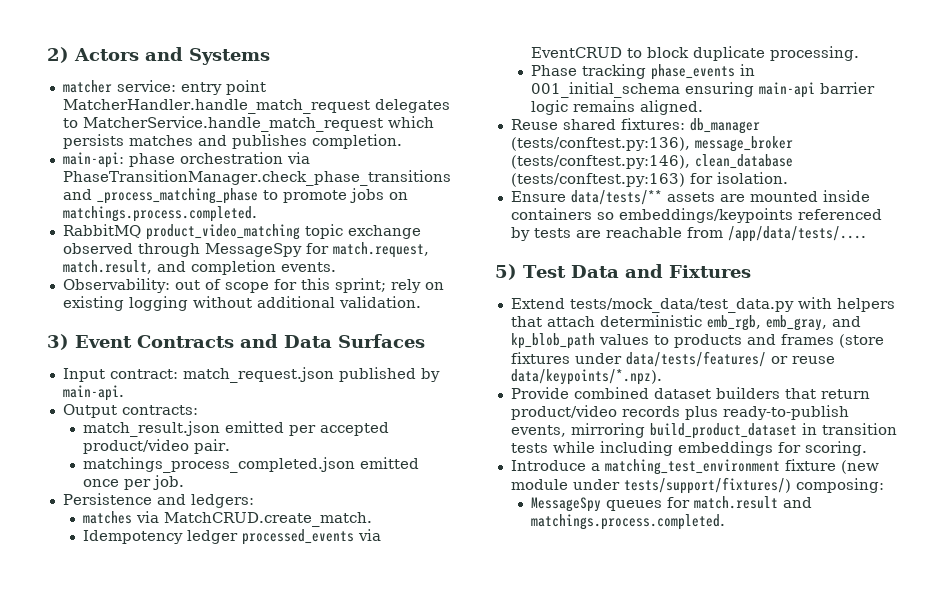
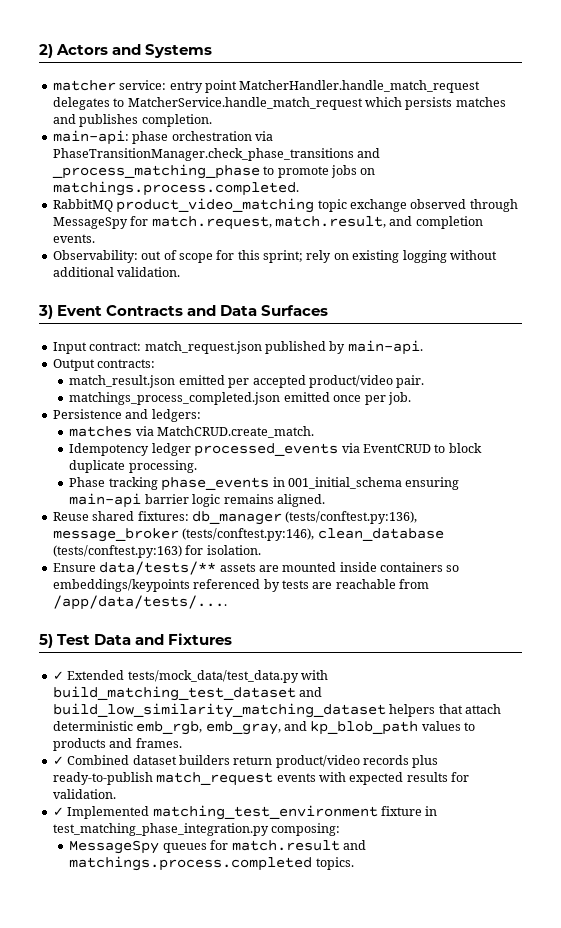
[510,297,832,313] Extend tests/mock_data/test_data.py with -> [52,670,328,683] [52,686,323,701] [52,703,386,718] ✓ Extended tests/mock_data/test_data.py with build_matching_test_dataset and build_low_similarity_matching_dataset
[780,334,884,348] [510,351,835,367] [510,369,662,385] [510,387,649,399] frames (store fixtures under data/tests/features/ or reuse data/keypoints/*.npz). // Provide combined -> [135,738,182,748] [52,755,130,765] frames. // ✓ Combined
[784,388,816,399] that -> (230, 760) none
[510,423,897,439] [510,441,867,456] [510,459,879,475] [510,477,791,494] events, mirroring build_product_dataset in transition tests while including embeddings for scoring. // Introduce a matching_test_environment fixture (new module under tests/support/fixtures/) -> [156,772,469,786] [52,789,116,799] [52,805,438,820] [52,823,269,836] match_request events with expected results for validation. // ✓ Implemented matching_test_environment fixture in test_matching_phase_integration.py
[531,514,726,530] matchings.process.completed. -> [69,856,354,871] matchings.process.completed topics.

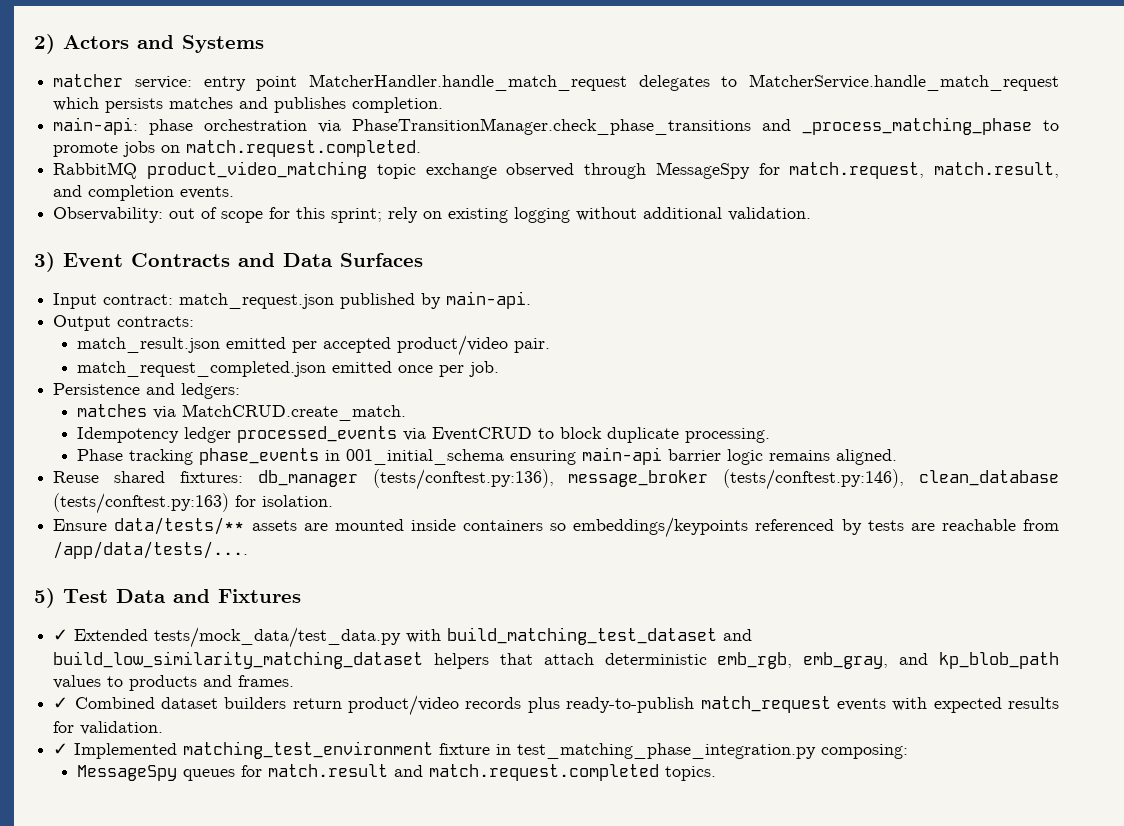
[52,181,299,196] matchings.process.completed. -> [186,140,422,157] match.request.completed.
[69,392,281,405] matchings_process_completed.json -> [77,361,327,377] match_request_completed.json
[69,856,313,871] matchings.process.completed -> [429,764,660,781] match.request.completed

